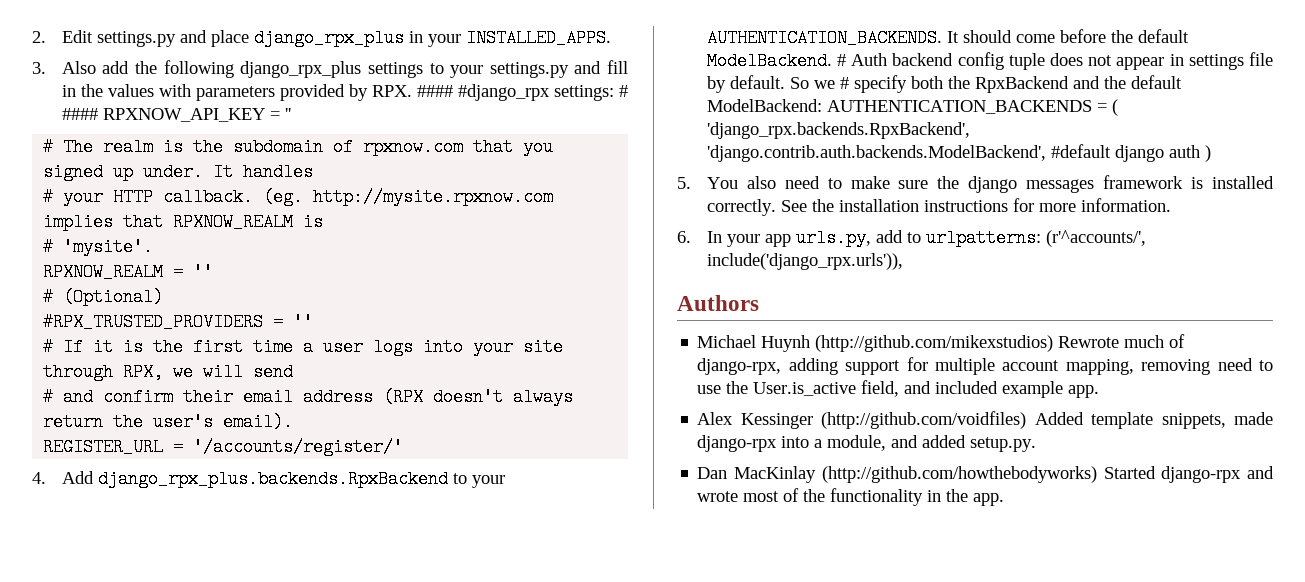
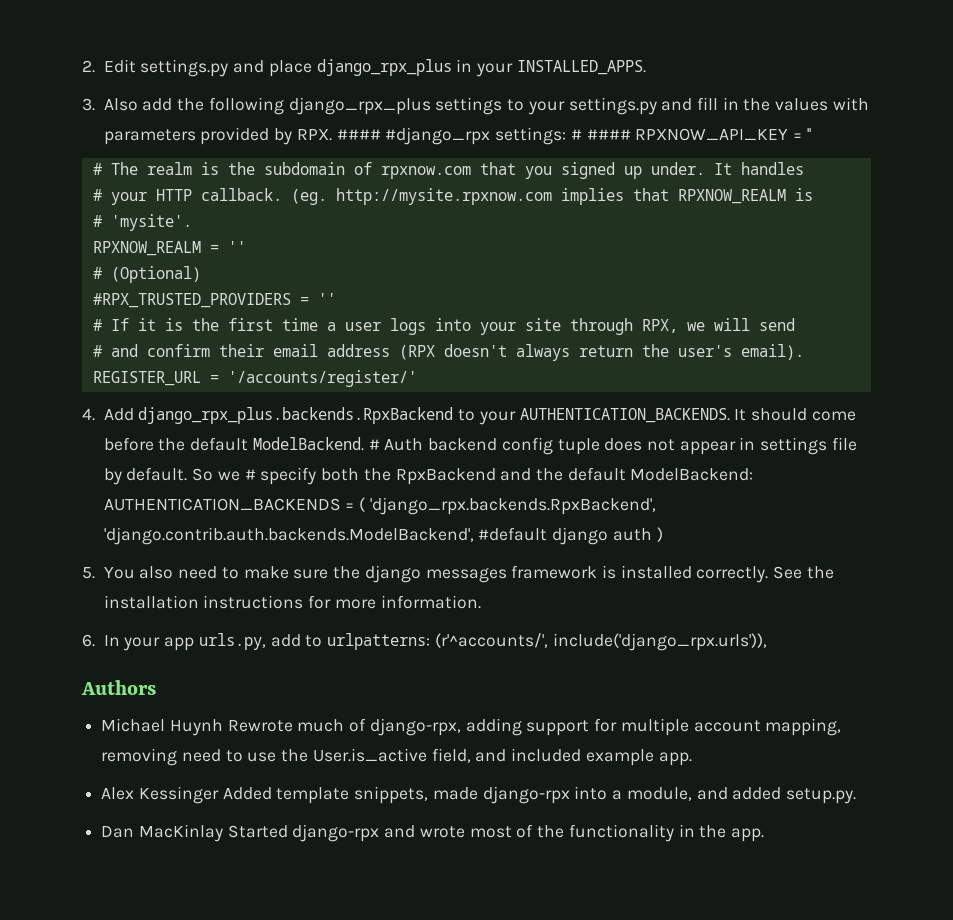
[815,335,1054,352] (http://github.com/mikexstudios) -> (223, 727) none
[821,411,1027,429] (http://github.com/voidfiles) -> (219, 795) none
[821,466,1097,483] (http://github.com/howthebodyworks) -> (223, 833) none

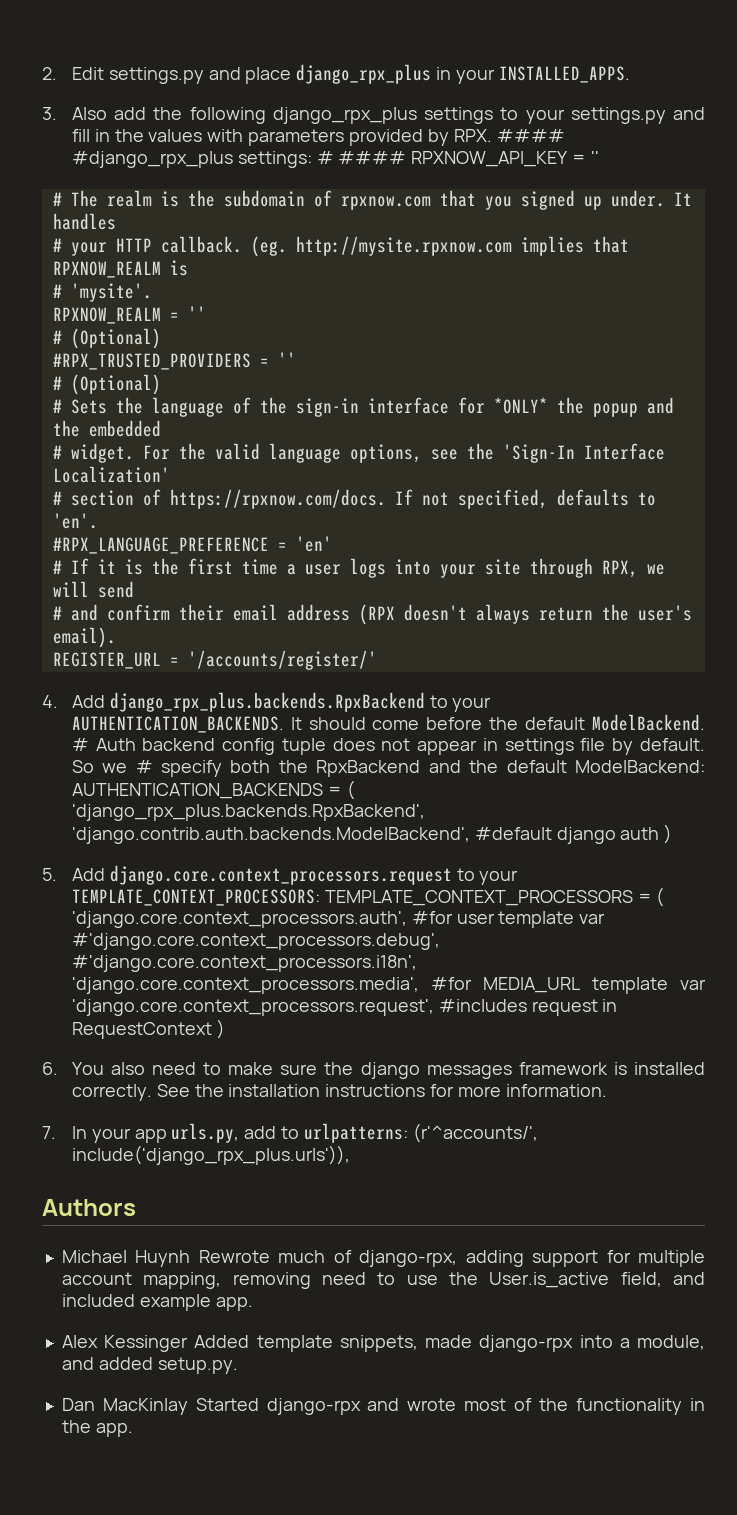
[385,127,491,145] #django_rpx -> [71,151,233,168] #django_rpx_plus
(336, 299) none -> [52,374,161,395] [52,397,674,417] [52,420,161,437] [52,443,665,463] [52,466,170,483] [52,489,656,509] [52,513,98,529] [52,536,332,554] // # (Optional) // # Sets the language of the sign-in interface for *ONLY* the popup and the embedded // # widget. For the valid language options, see the 'Sign-In Interface Localization' // # section of https://rpxnow.com/docs. If not specified, defaults to 'en'. // #RPX_LANGUAGE_PREFERENCE = 'en'
[369,497,656,515] 'django_rpx.backends.RpxBackend', -> [71,804,425,821] 'django_rpx_plus.backends.RpxBackend',
(95, 573) none -> [71,865,519,885] [71,887,665,907] [71,911,606,928] [71,933,440,950] [71,955,417,972] [71,977,706,994] [71,999,618,1016] [71,1019,225,1039] [42,1062,58,1075] Add django.core.context_processors.request to your TEMPLATE_CONTEXT_PROCESSORS: TEMPLATE_CONTEXT_PROCESSORS = ( 'django.core.context_processors.auth', #for user template var #'django.core.context_processors.debug', #'django.core.context_processors.i18n', 'django.core.context_processors.media', #for MEDIA_URL template var 'django.core.context_processors.request', #includes request in RequestContext ) // 6.
[82,634,95,647] 6. -> [42,1126,56,1139] 7.
[552,633,767,651] include('django_rpx.urls')), -> [71,1145,350,1165] include('django_rpx_plus.urls')),

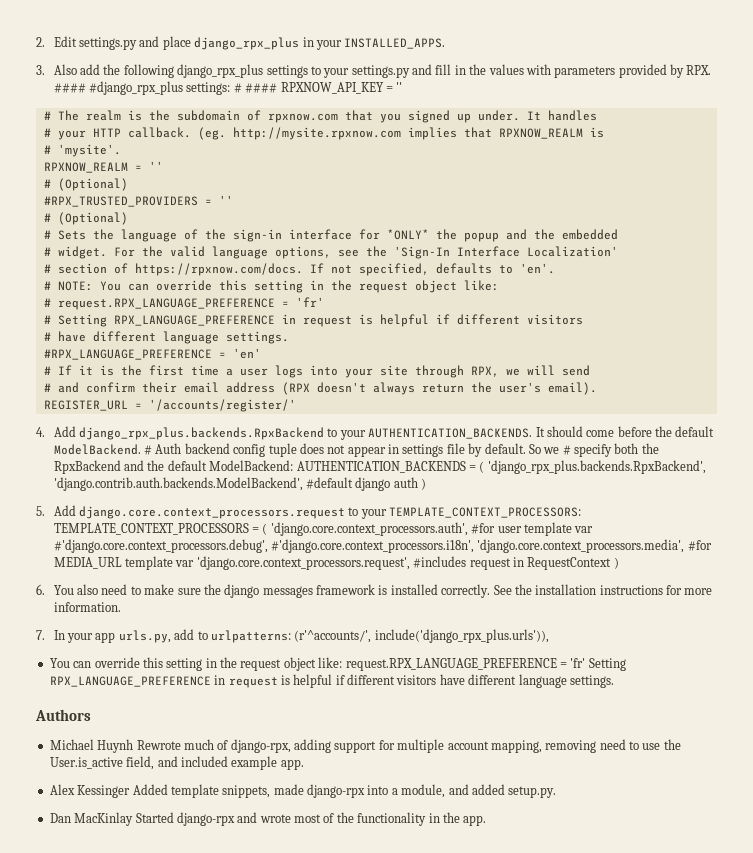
(98, 521) none -> [43,280,499,293] [43,297,324,310] [43,314,583,327] [43,331,289,344] // # NOTE: You can override this setting in the request object like: // # request.RPX_LANGUAGE_PREFERENCE = 'fr' // # Setting RPX_LANGUAGE_PREFERENCE in request is helpful if different visitors // # have different language settings.
(350, 1155) none -> [49,657,626,671] [49,674,614,688] // You can override this setting in the request object like: request.RPX_LANGUAGE_PREFERENCE = 'fr' Setting RPX_LANGUAGE_PREFERENCE in request is helpful if different visitors have different language settings.

